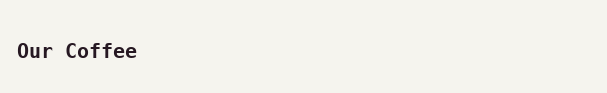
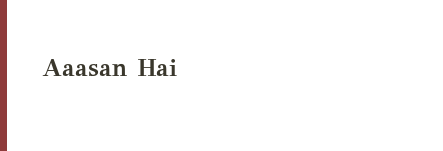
[17,43,137,58] Our Coffee -> [42,59,177,77] Aaasan Hai

